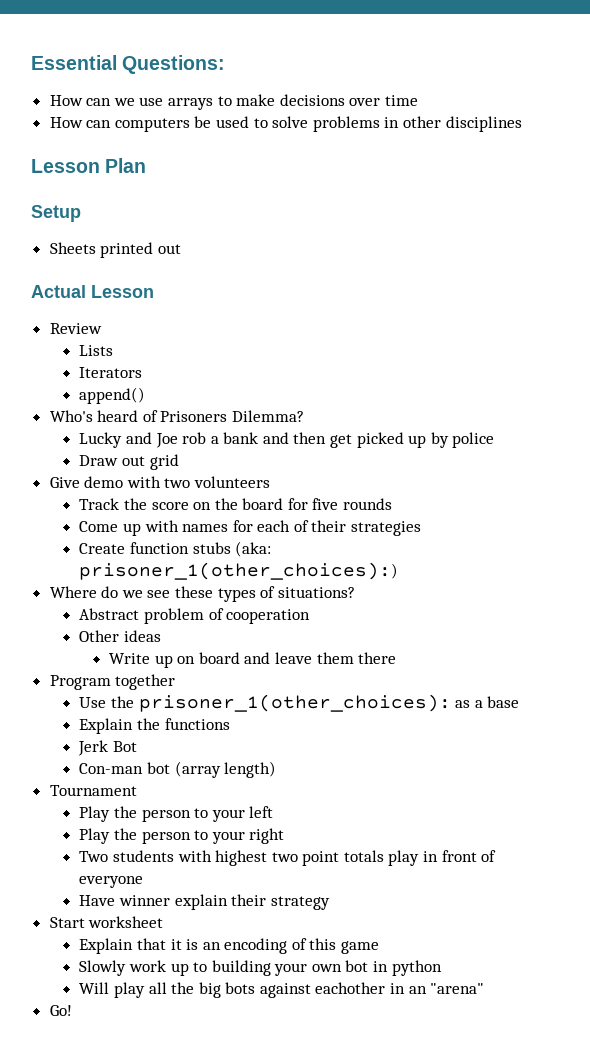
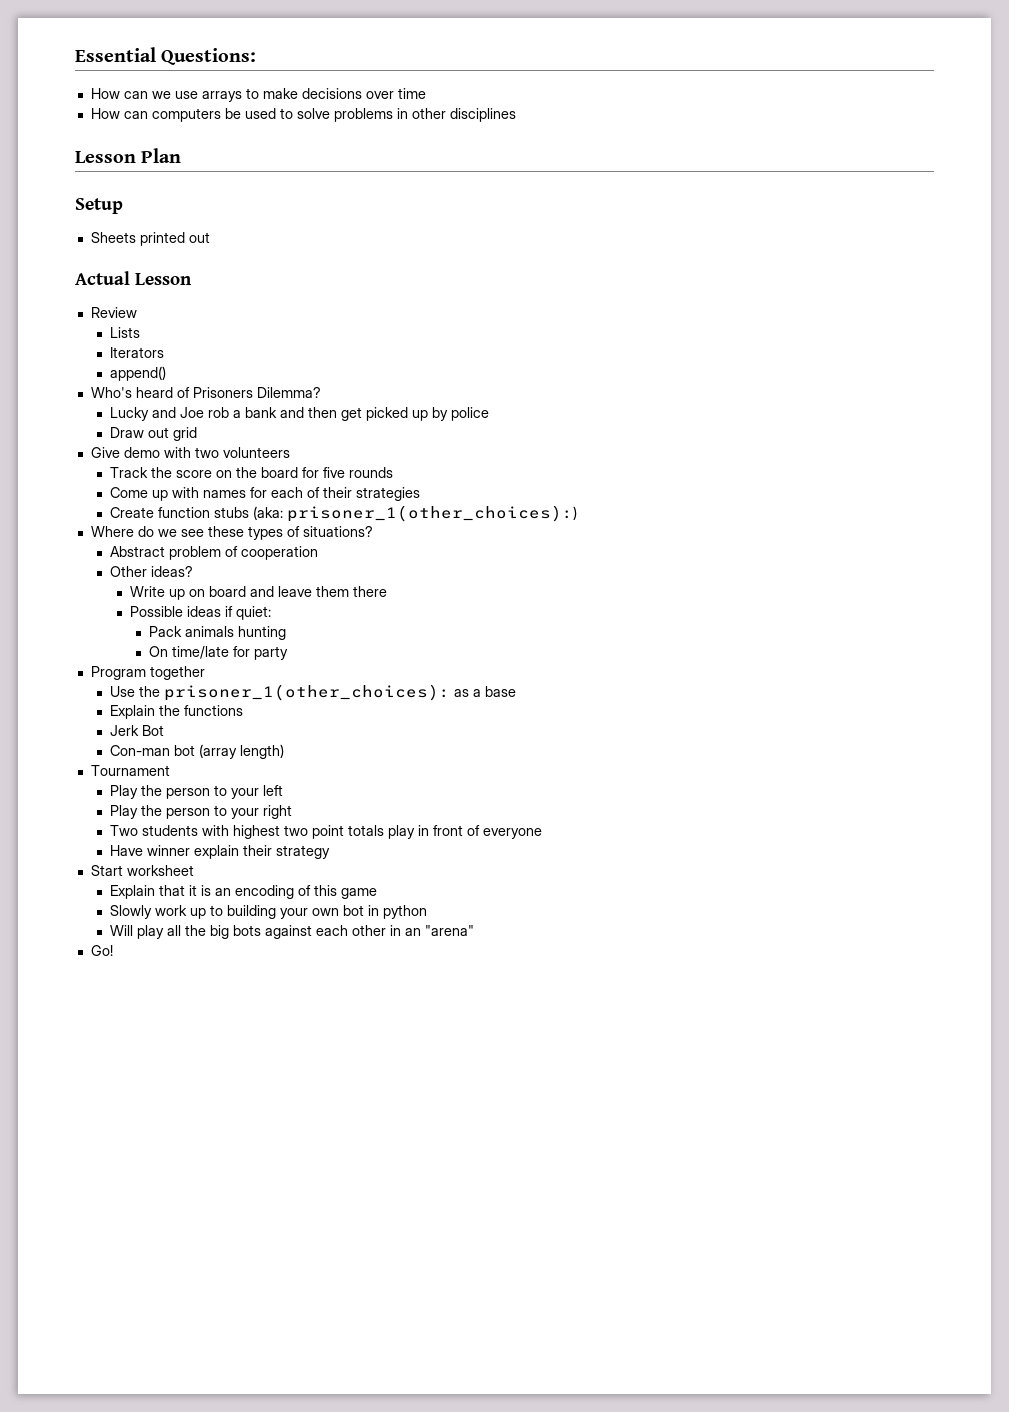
[123,630,161,642] ideas -> [151,566,194,577] ideas?
(397, 658) none -> [129,606,271,620] [149,626,287,640] [149,646,289,660] // Possible ideas if quiet: // Pack animals hunting // On time/late for party
[315,982,386,994] eachother -> [316,925,387,936] each other

